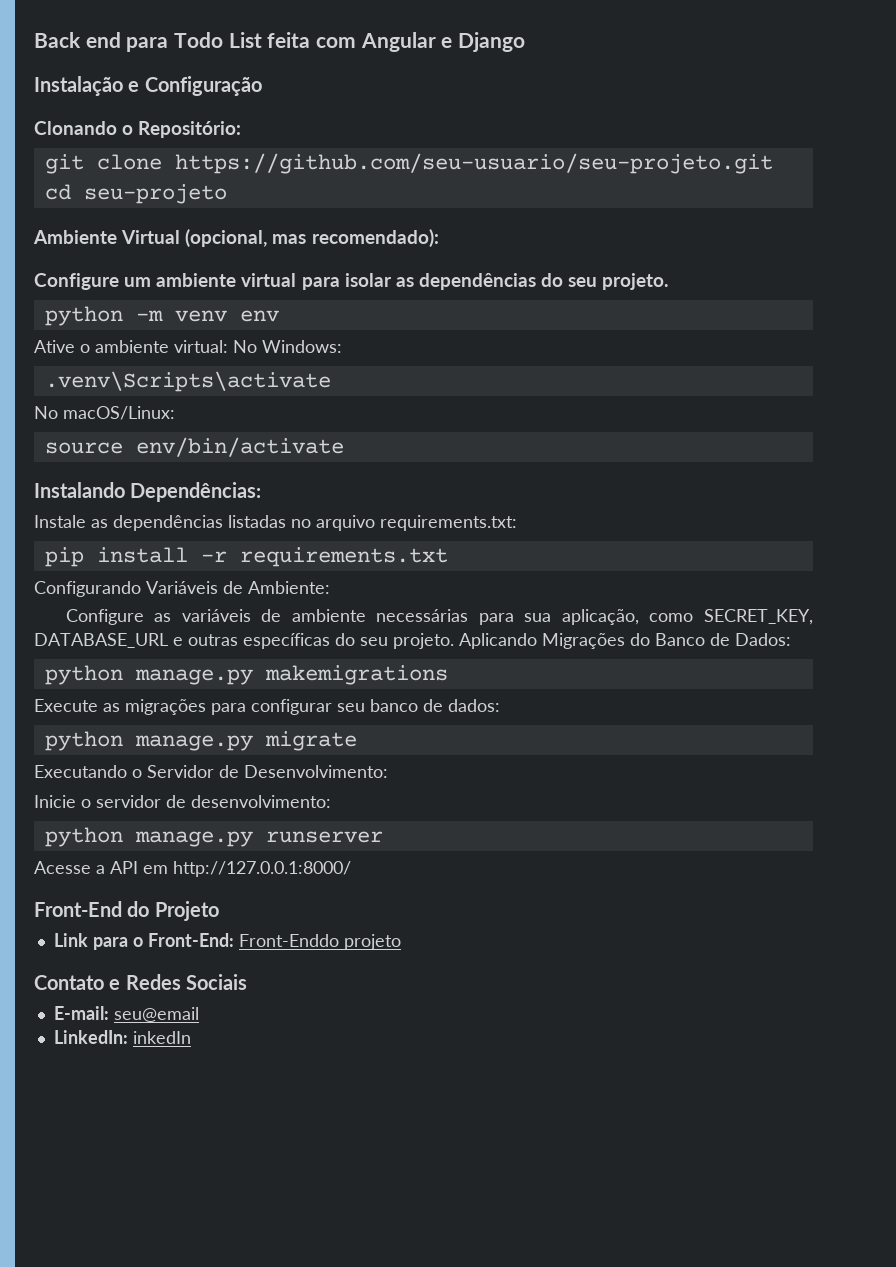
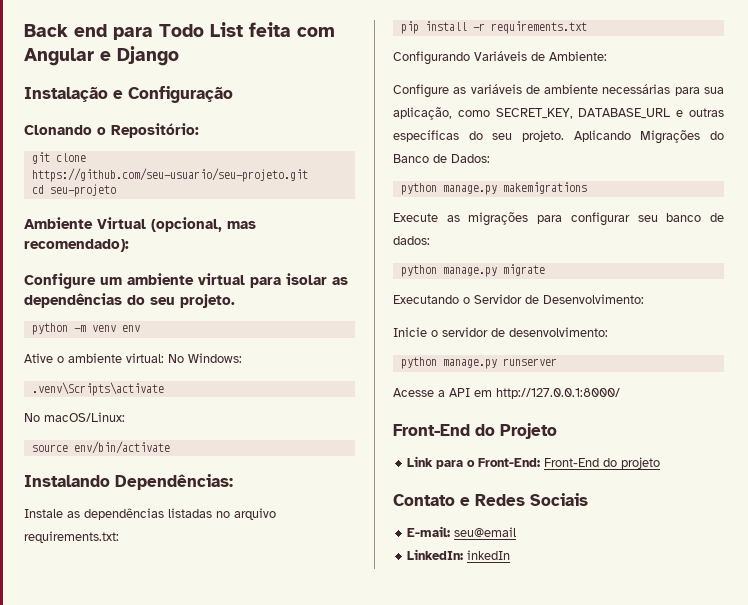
[238,934,339,947] Front-Enddo -> [544,458,618,467] Front-End do

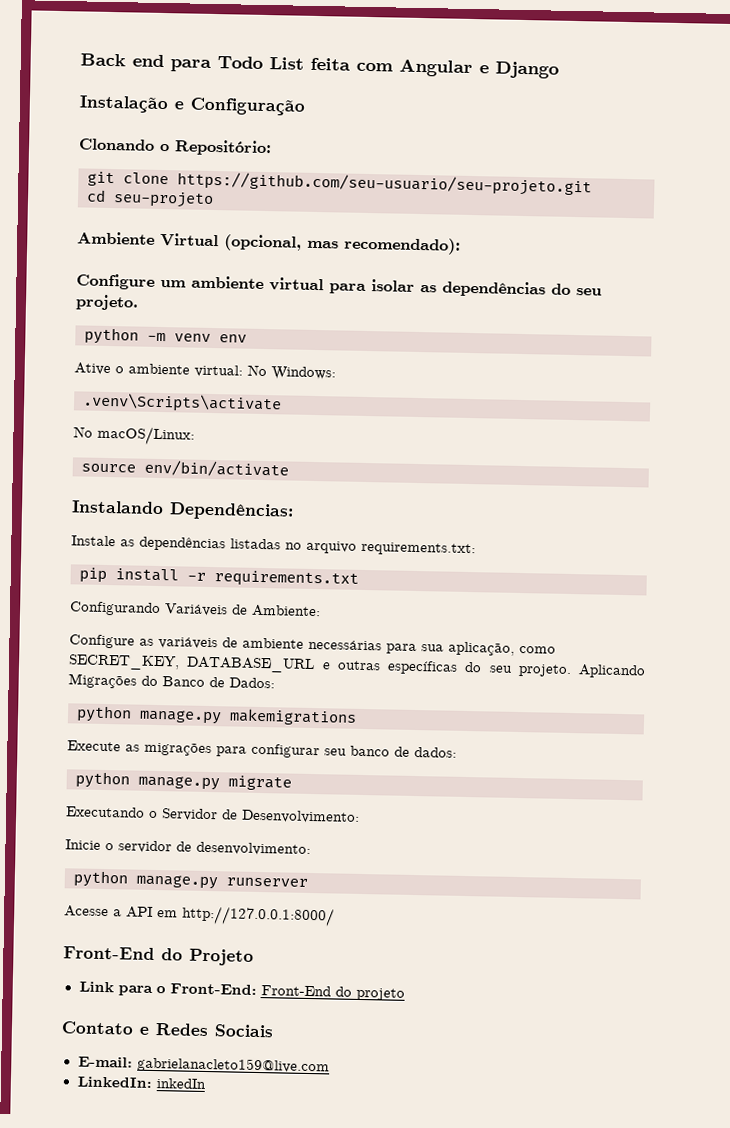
[454,527,517,537] seu@email -> [136,1056,330,1075] gabrielanacleto159@live.com

